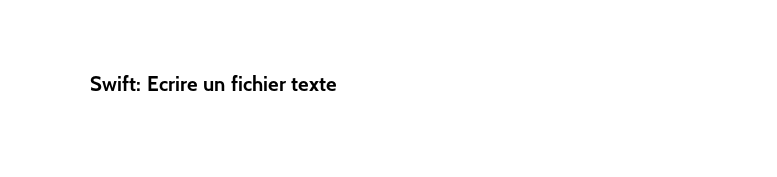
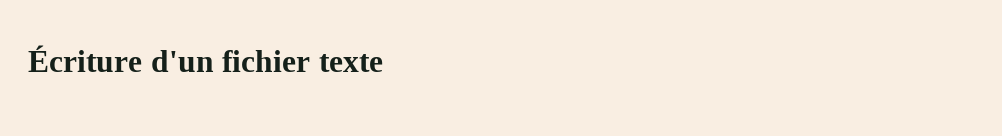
[90,75,226,91] Swift: Ecrire un -> [28,45,214,72] Écriture d'un

